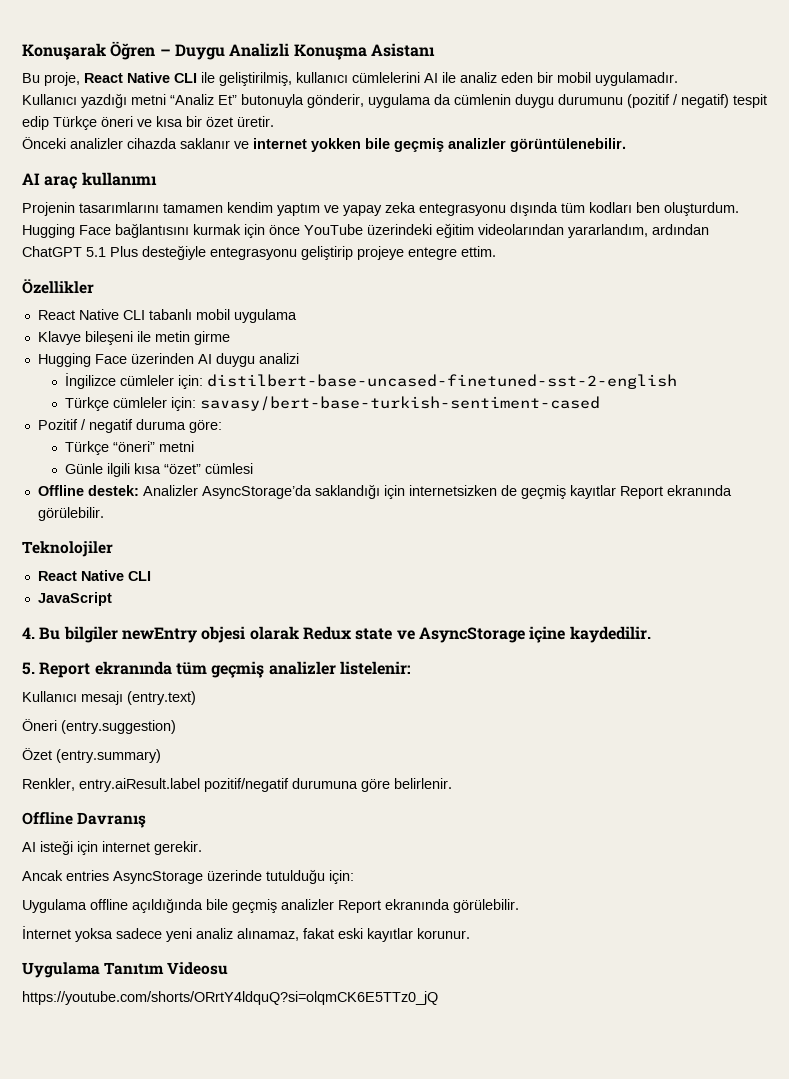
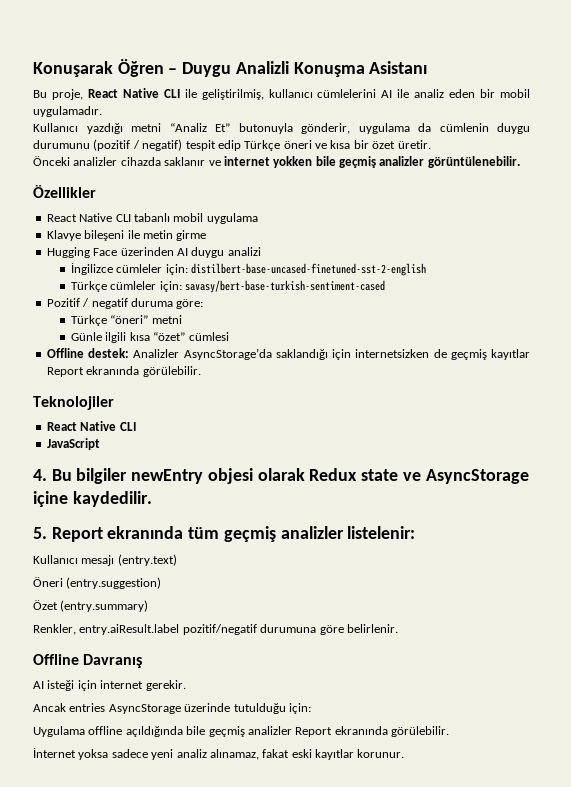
[22,172,157,189] [22,202,739,216] [22,223,709,238] [22,245,496,260] // AI araç kullanımı // Projenin tasarımlarını tamamen kendim yaptım ve yapay zeka entegrasyonu dışında tüm kodları ben oluşturdum. Hugging Face bağlantısını kurmak için önce YouTube üzerindeki eğitim videolarından yararlandım, ardından ChatGPT 5.1 Plus desteğiyle entegrasyonu geliştirip projeye entegre ettim. -> (520, 162) none
[22,962,229,978] [22,991,438,1005] // Uygulama Tanıtım Videosu // https://youtube.com/shorts/ORrtY4ldquQ?si=olqmCK6E5TTz0_jQ -> (405, 753) none

